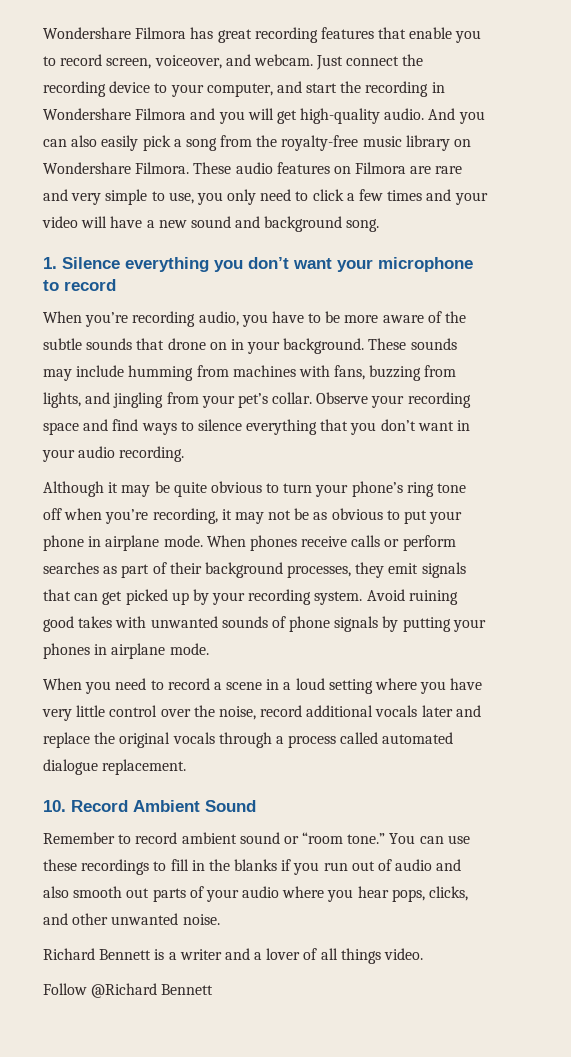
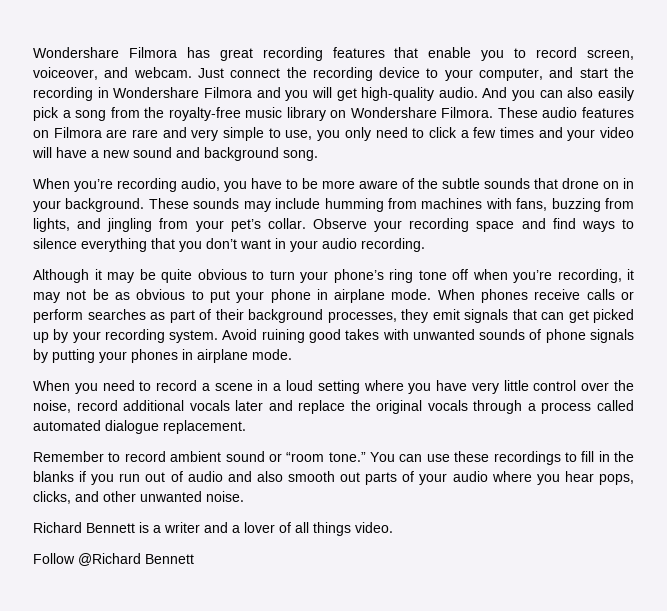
[43,257,473,272] [43,279,116,291] // 1. Silence everything you don’t want your microphone to record -> (318, 155) none
[43,800,256,812] // 10. Record Ambient Sound -> (246, 427) none

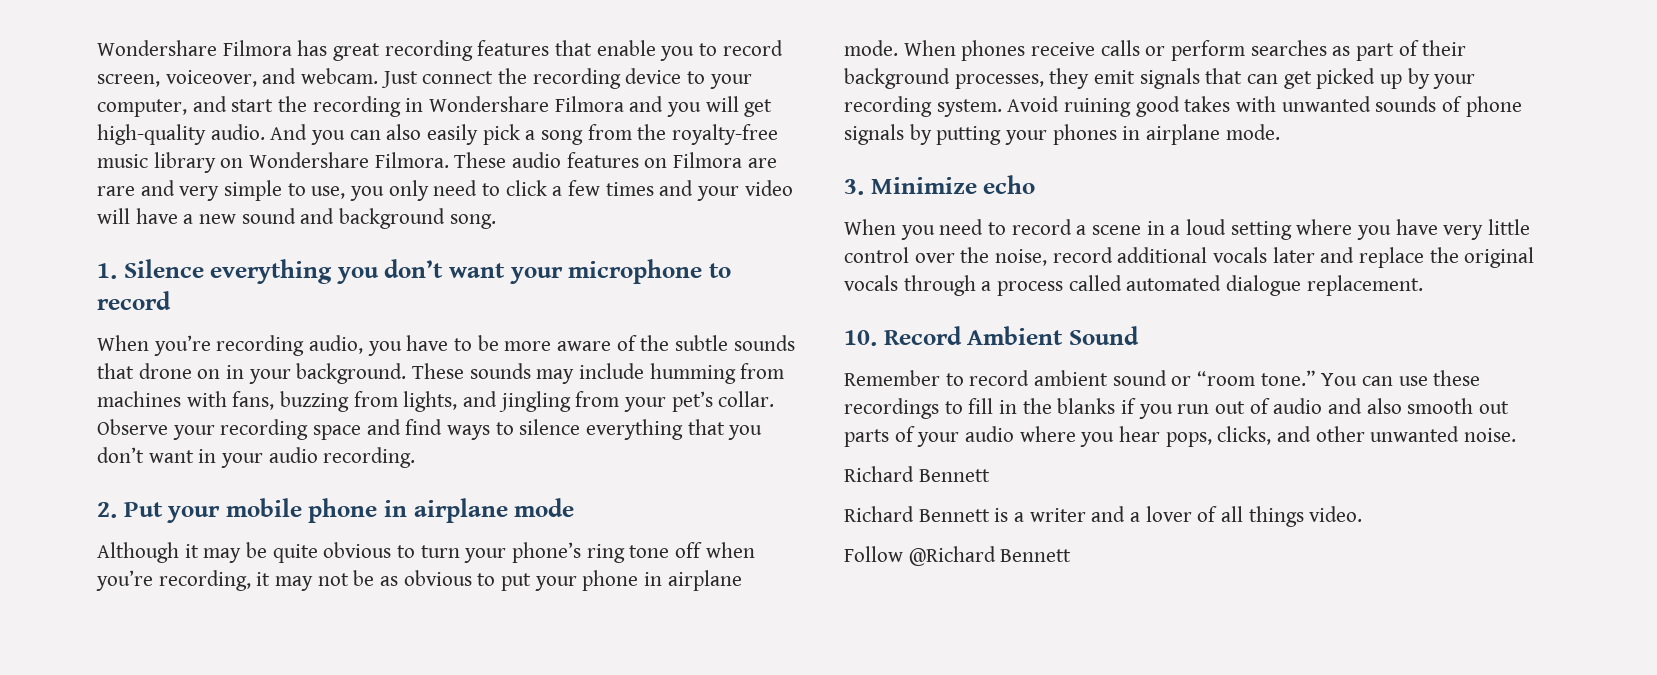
(318, 155) none -> [97,259,731,284] [97,291,171,310] // 1. Silence everything you don’t want your microphone to record
(425, 245) none -> [97,498,575,523] // 2. Put your mobile phone in airplane mode
(292, 354) none -> [844,175,1036,195] // 3. Minimize echo
(246, 427) none -> [844,326,1139,346] // 10. Record Ambient Sound
(135, 528) none -> [844,506,990,522] // Richard Bennett

